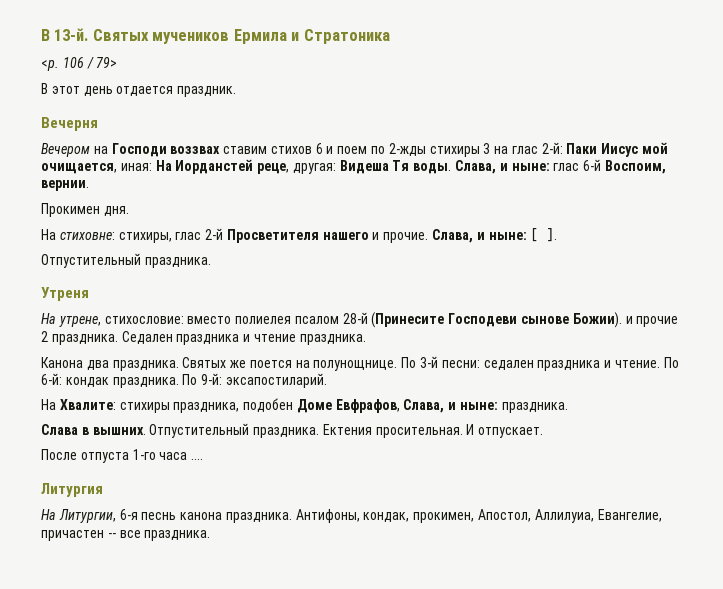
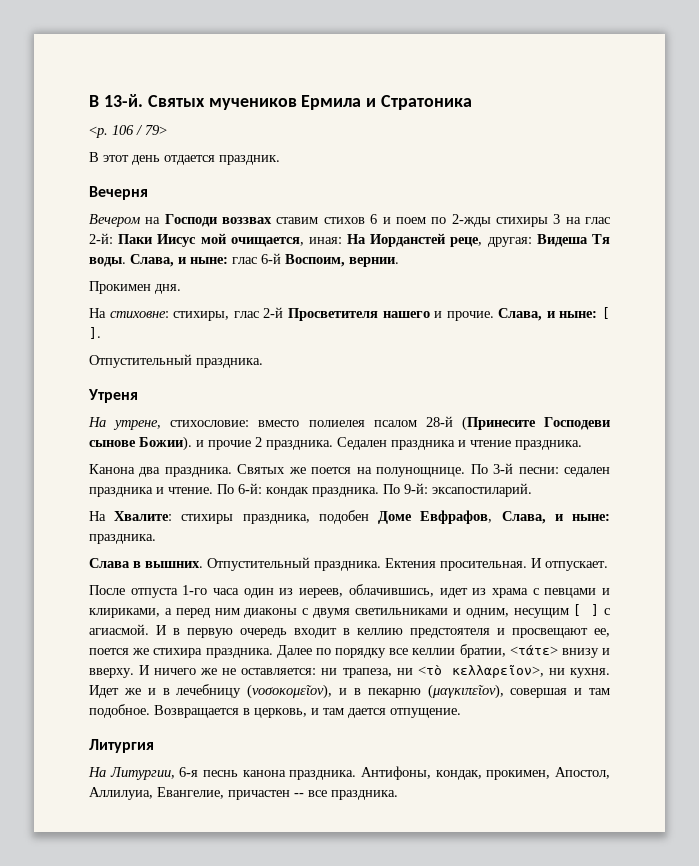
[191,458,204,460] .... -> [243,584,610,598] [89,604,610,618] [89,624,610,638] [89,644,611,658] [89,665,610,678] [89,684,610,699] [89,704,461,718] один из иереев, облачившись, идет из храма с певцами и клириками, а перед ним диаконы с двумя светильниками и одним, несущим [ ] с агиасмой. И в первую очередь входит в келлию предстоятеля и просвещают ее, поется же стихира праздника. Далее по порядку все келлии братии, <τάτε> внизу и вверху. И ничего же не оставляется: ни трапеза, ни <τὸ κελλαρεῖον>, ни кухня. Идет же и в лечебницу (νοσοκομεῖον), и в пекарню (μαγκιπεῖον), совершая и там подобное. Возвращается в церковь, и там дается отпущение.

